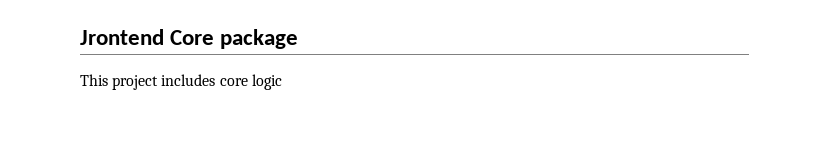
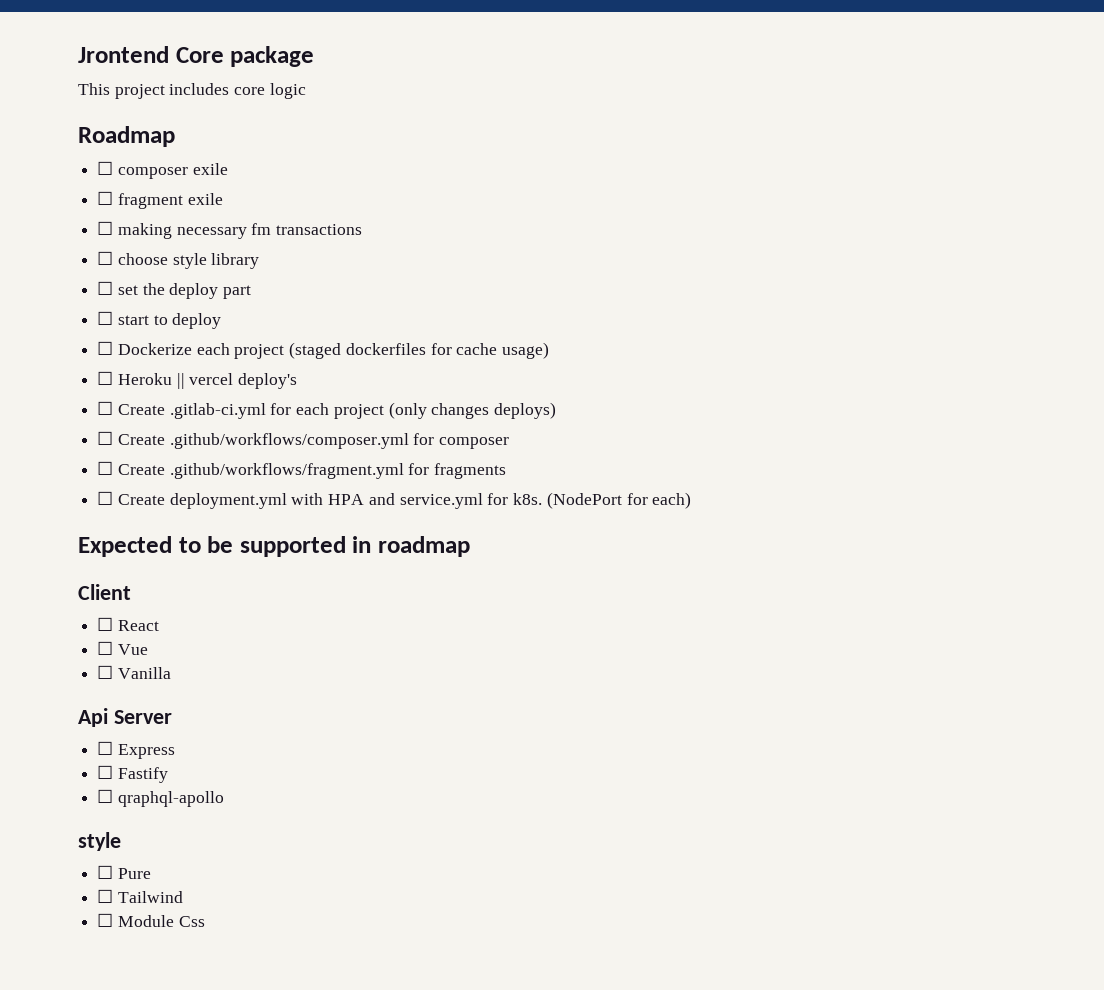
(282, 82) none -> [78,126,175,147] [97,161,228,179] [97,191,223,209] [97,221,363,239] [97,251,260,269] [97,281,252,299] [97,311,222,329] [97,341,550,359] [97,371,298,389] [97,401,557,419] [97,431,510,449] [97,461,507,479] [97,491,692,509] [78,536,471,557] [78,584,131,600] [97,617,159,631] [97,641,148,655] [97,665,171,679] [78,708,172,727] [97,741,175,759] [97,765,168,783] [97,789,224,807] [78,832,121,851] [97,865,151,879] [97,889,183,903] [97,913,205,927] // Roadmap // ☐ composer exile // ☐ fragment exile // ☐ making necessary fm transactions // ☐ choose style library // ☐ set the deploy part // ☐ start to deploy // ☐ Dockerize each project (staged dockerfiles for cache usage) // ☐ Heroku || vercel deploy's // ☐ Create .gitlab-ci.yml for each project (only changes deploys) // ☐ Create .github/workflows/composer.yml for composer // ☐ Create .github/workflows/fragment.yml for fragments // ☐ Create deployment.yml with HPA and service.yml for k8s. (NodePort for each) // Expected to be supported in roadmap // Client // ☐ React // ☐ Vue // ☐ Vanilla // Api Server // ☐ Express // ☐ Fastify // ☐ qraphql-apollo // style // ☐ Pure // ☐ Tailwind // ☐ Module Css

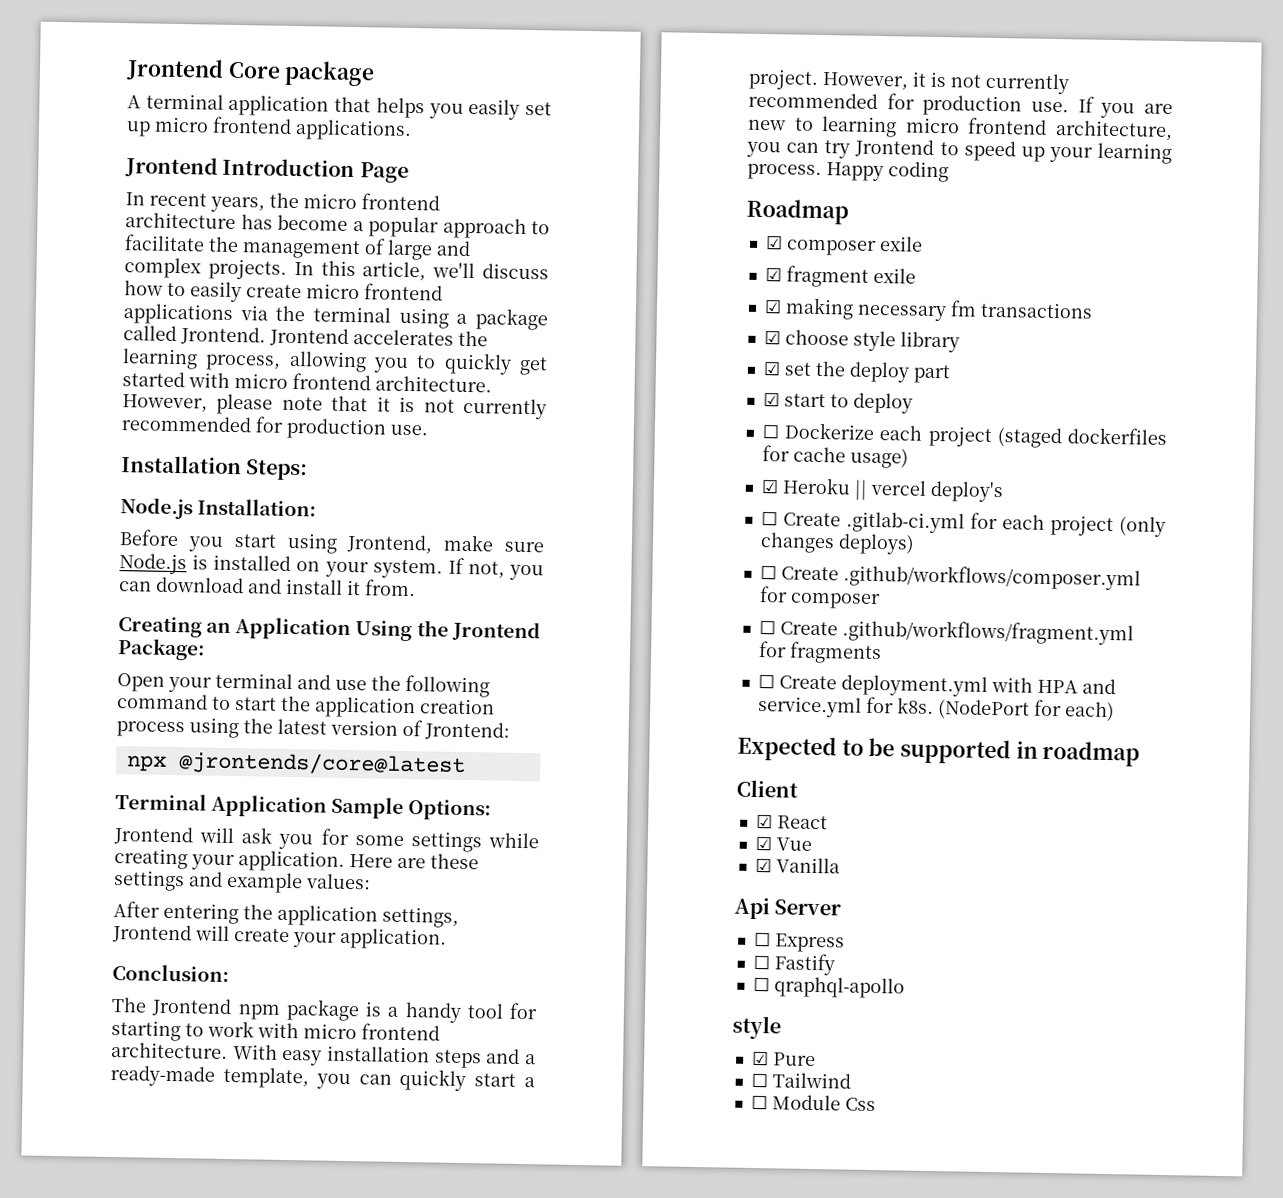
[78,83,306,99] This project includes core logic -> [127,93,552,120] [126,116,412,141] [125,156,409,183] [125,192,440,213] [125,212,550,239] [124,234,471,261] [124,257,549,282] [124,280,443,303] [123,303,548,331] [123,325,488,347] [122,348,548,376] [122,371,492,393] [122,393,547,420] [121,415,428,440] [121,455,309,481] [120,497,317,520] [119,529,544,555] [119,553,544,581] [119,576,416,597] [118,616,541,642] [117,638,205,661] [117,672,490,698] [117,693,495,719] [116,717,510,741] [125,751,466,778] [115,793,492,821] [113,826,539,853] [114,848,479,872] [113,870,371,894] [113,901,459,928] [112,923,447,950] [112,964,229,982] [111,997,538,1023] [111,1020,440,1042] [111,1041,536,1069] [110,1064,535,1092] [748,68,1070,95] [748,91,1173,119] [748,116,1173,142] [746,138,1172,165] [747,161,949,183] A terminal application that helps you easily set up micro frontend applications. // Jrontend Introduction Page // In recent years, the micro frontend architecture has become a popular approach to facilitate the management of large and complex projects. In this article, we'll discuss how to easily create micro frontend applications via the terminal using a package called Jrontend. Jrontend accelerates the learning process, allowing you to quickly get started with micro frontend architecture. However, please note that it is not currently recommended for production use. // Installation Steps: // Node.js Installation: // Before you start using Jrontend, make sure Node.js is installed on your system. If not, you can download and install it from. // Creating an Application Using the Jrontend Package: // Open your terminal and use the following command to start the application creation process using the latest version of Jrontend: // npx @jrontends/core@latest // Terminal Application Sample Options: // Jrontend will ask you for some settings while creating your application. Here are these settings and example values: // After entering the application settings, Jrontend will create your application. // Conclusion: // The Jrontend npm package is a handy tool for starting to work with micro frontend architecture. With easy installation steps and a ready-made template, you can quickly start a project. However, it is not currently recommended for production use. If you are new to learning micro frontend architecture, you can try Jrontend to speed up your learning process. Happy coding
[97,161,114,175] ☐ -> [765,235,783,250] ☑
[97,191,114,205] ☐ -> [764,267,782,282] ☑
[97,221,114,235] ☐ -> [763,299,782,314] ☑
[97,251,114,265] ☐ -> [763,330,781,345] ☑
[97,281,114,295] ☐ -> [762,361,781,376] ☑
[97,311,114,325] ☐ -> [762,392,780,407] ☑
[97,371,114,385] ☐ -> [760,479,779,494] ☑
[97,617,114,631] ☐ -> [755,813,773,829] ☑
[97,641,114,655] ☐ -> [754,835,772,851] ☑
[97,665,114,679] ☐ -> [754,857,772,873] ☑
[97,865,114,879] ☐ -> [751,1050,769,1066] ☑

